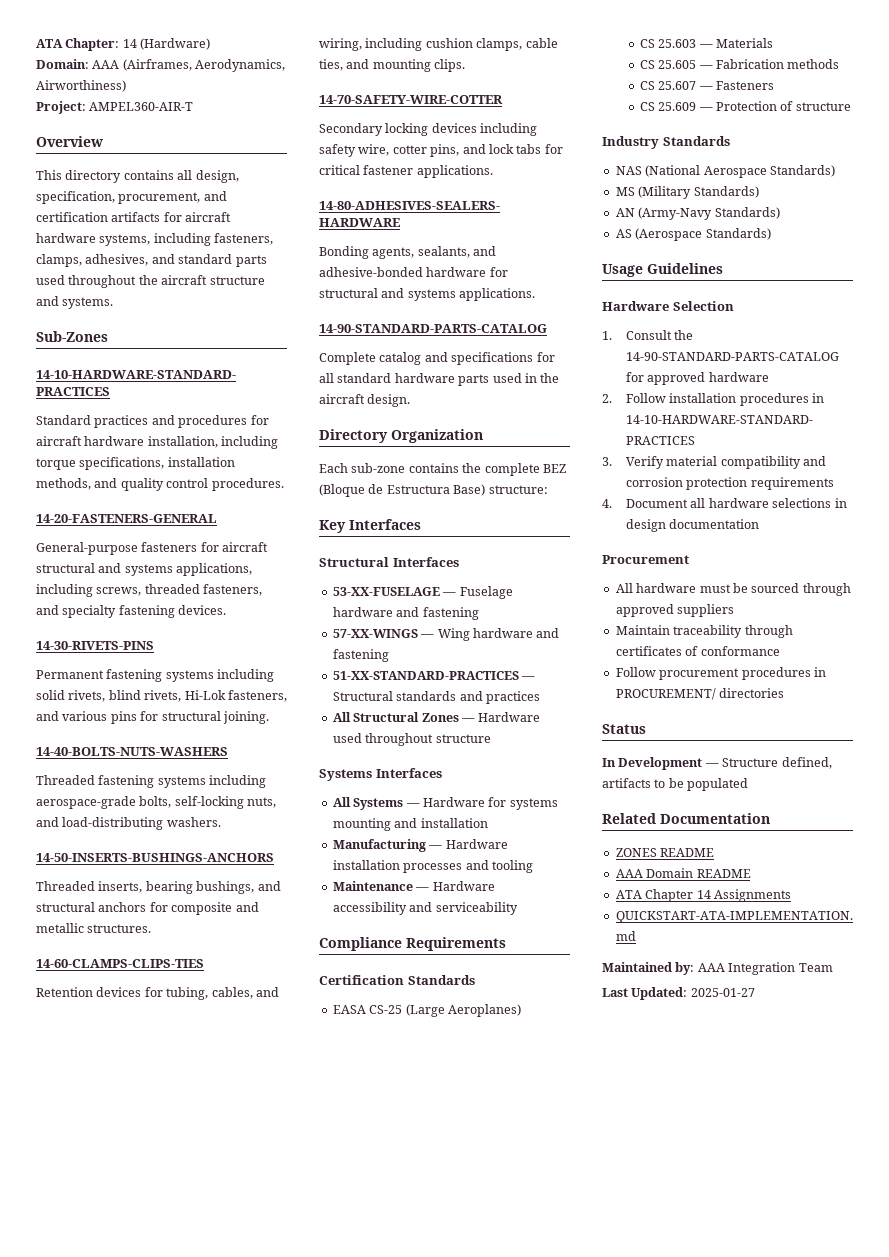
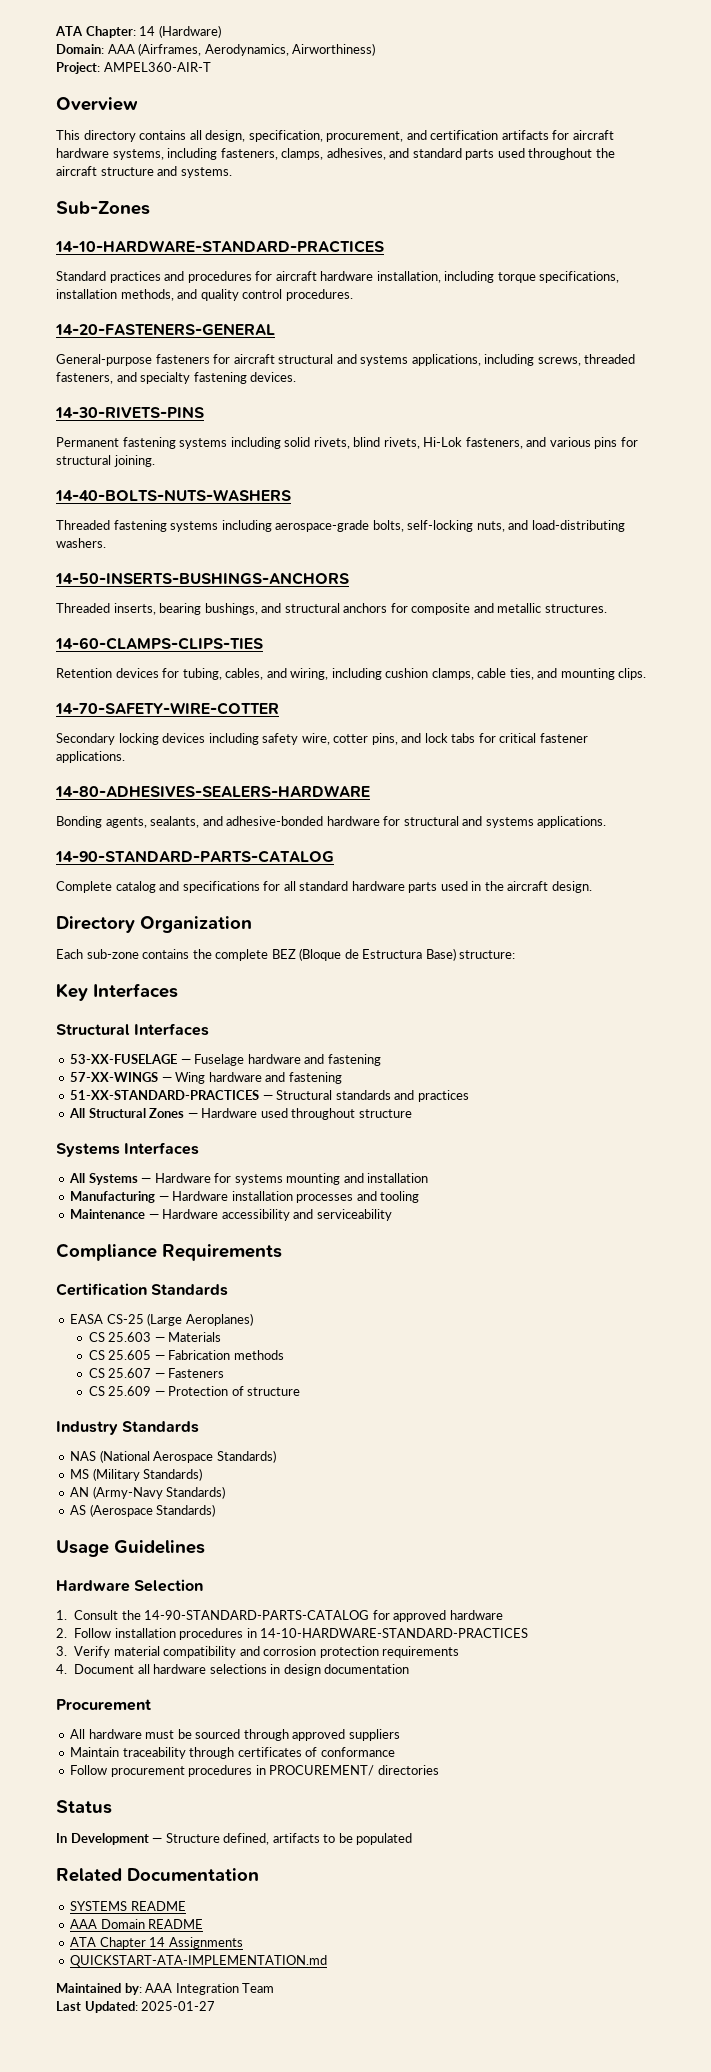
[615,848,657,857] ZONES -> [70,1901,128,1911] SYSTEMS

